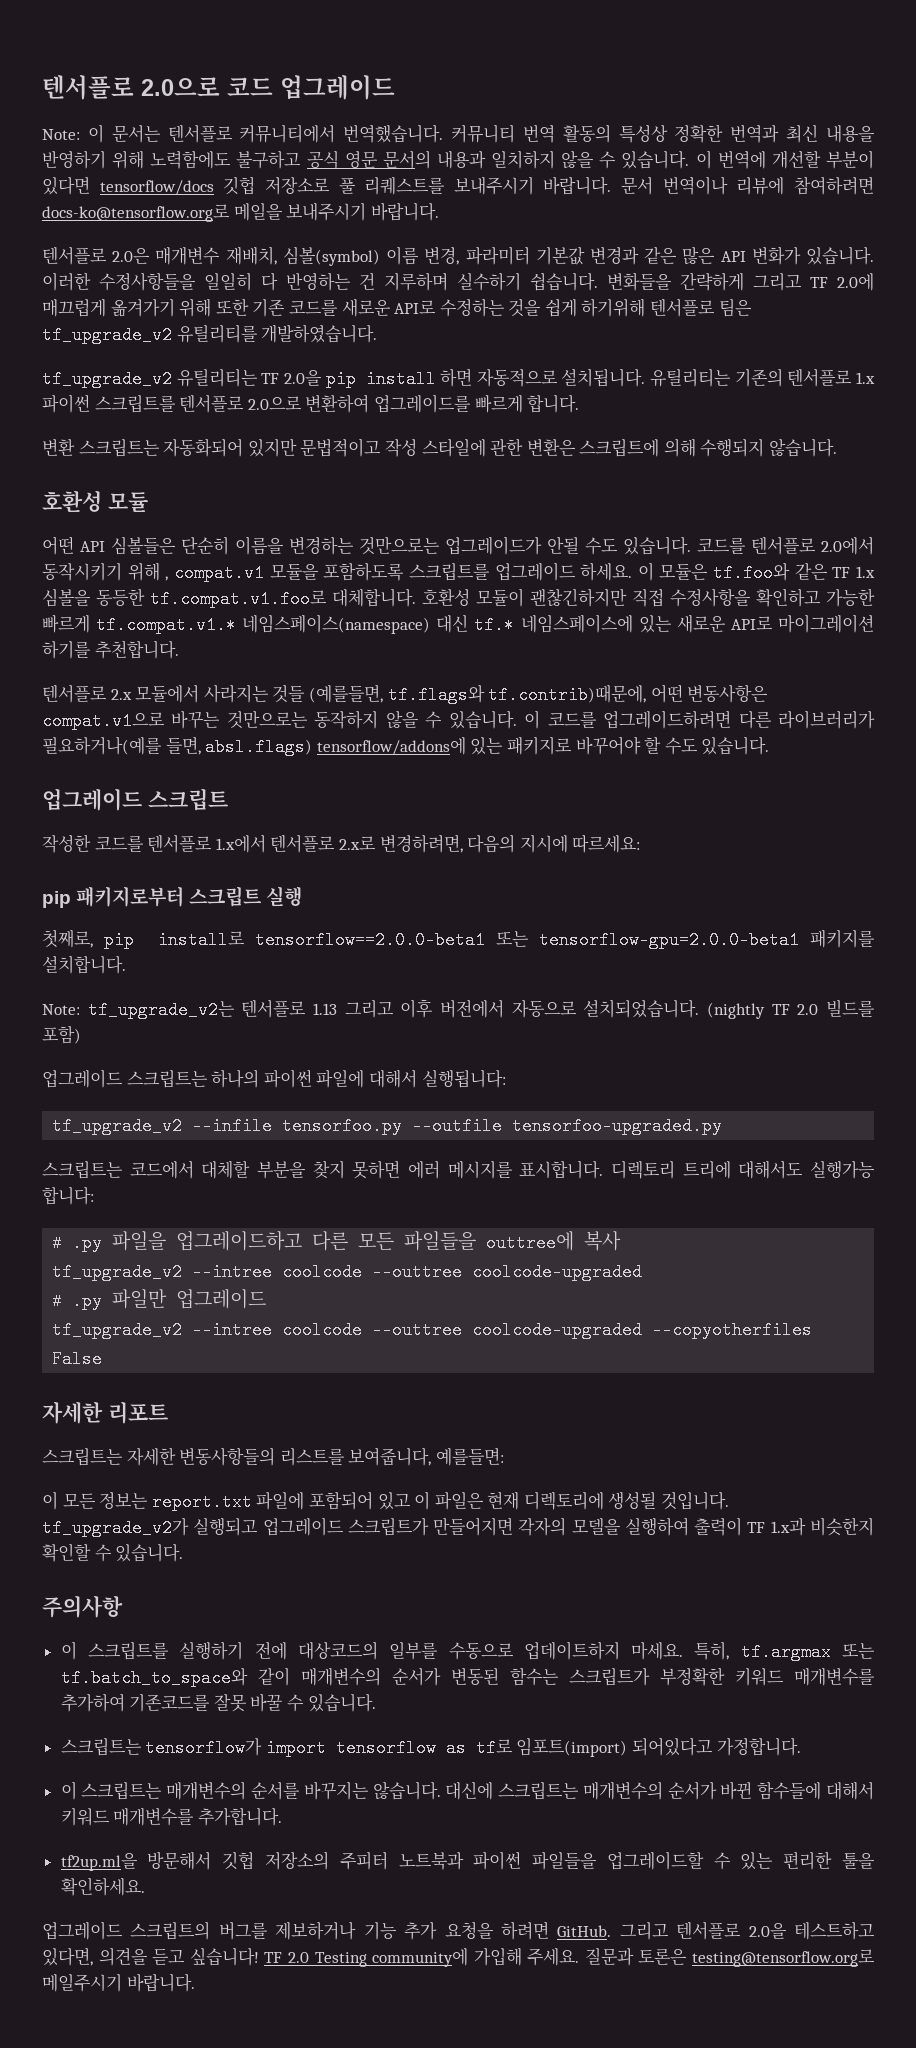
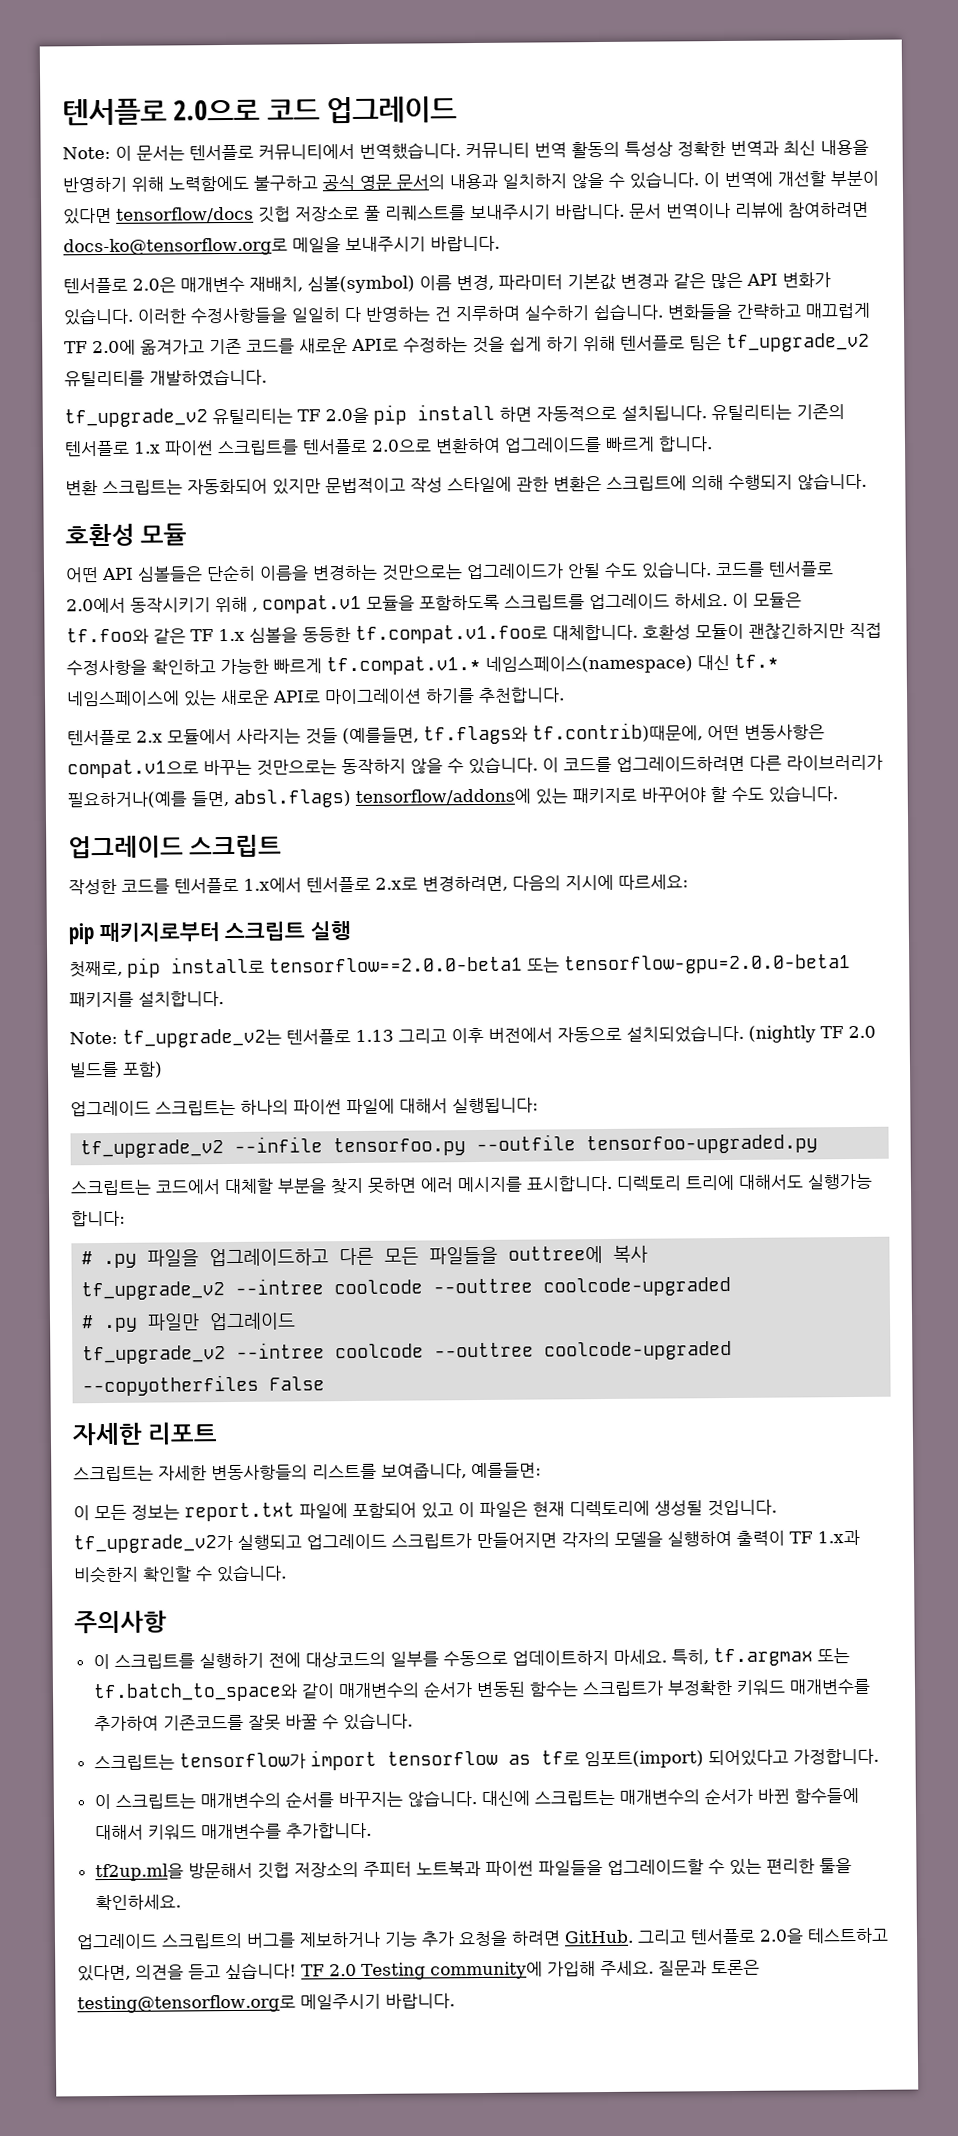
[680,272,874,291] [42,298,249,317] 간략하게 그리고 TF 2.0에 매끄럽게 옮겨가기 위해 또한 -> [736,302,870,319] [64,339,205,356] 간략하고 매끄럽게 TF 2.0에 옮겨가고
[581,298,646,317] 하기위해 -> [546,335,616,352] 하기 위해

